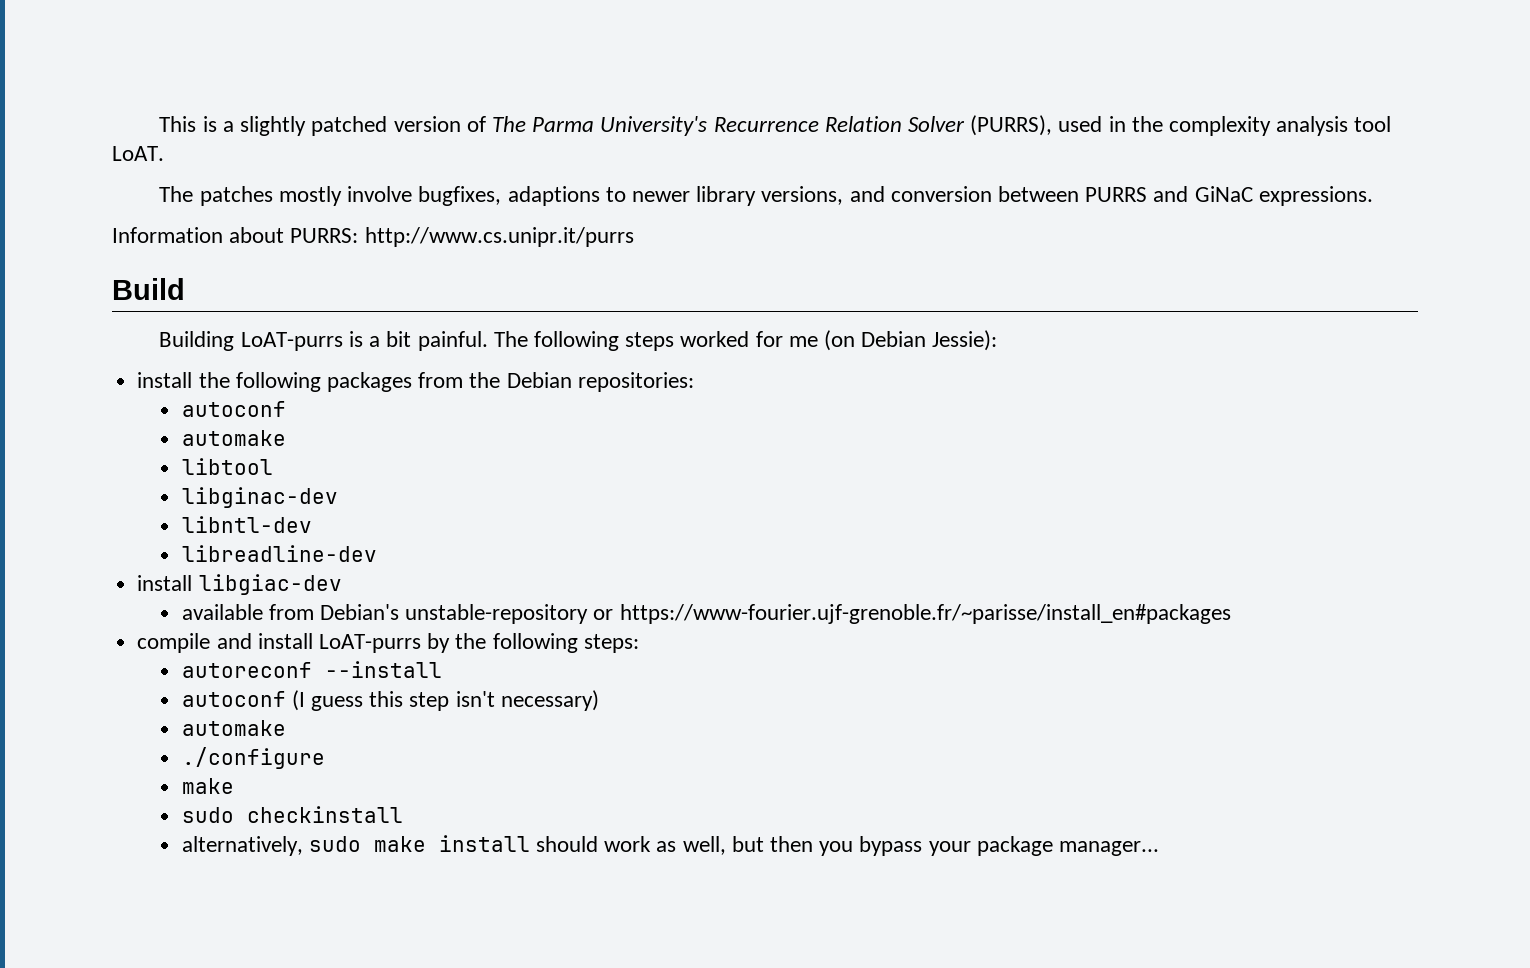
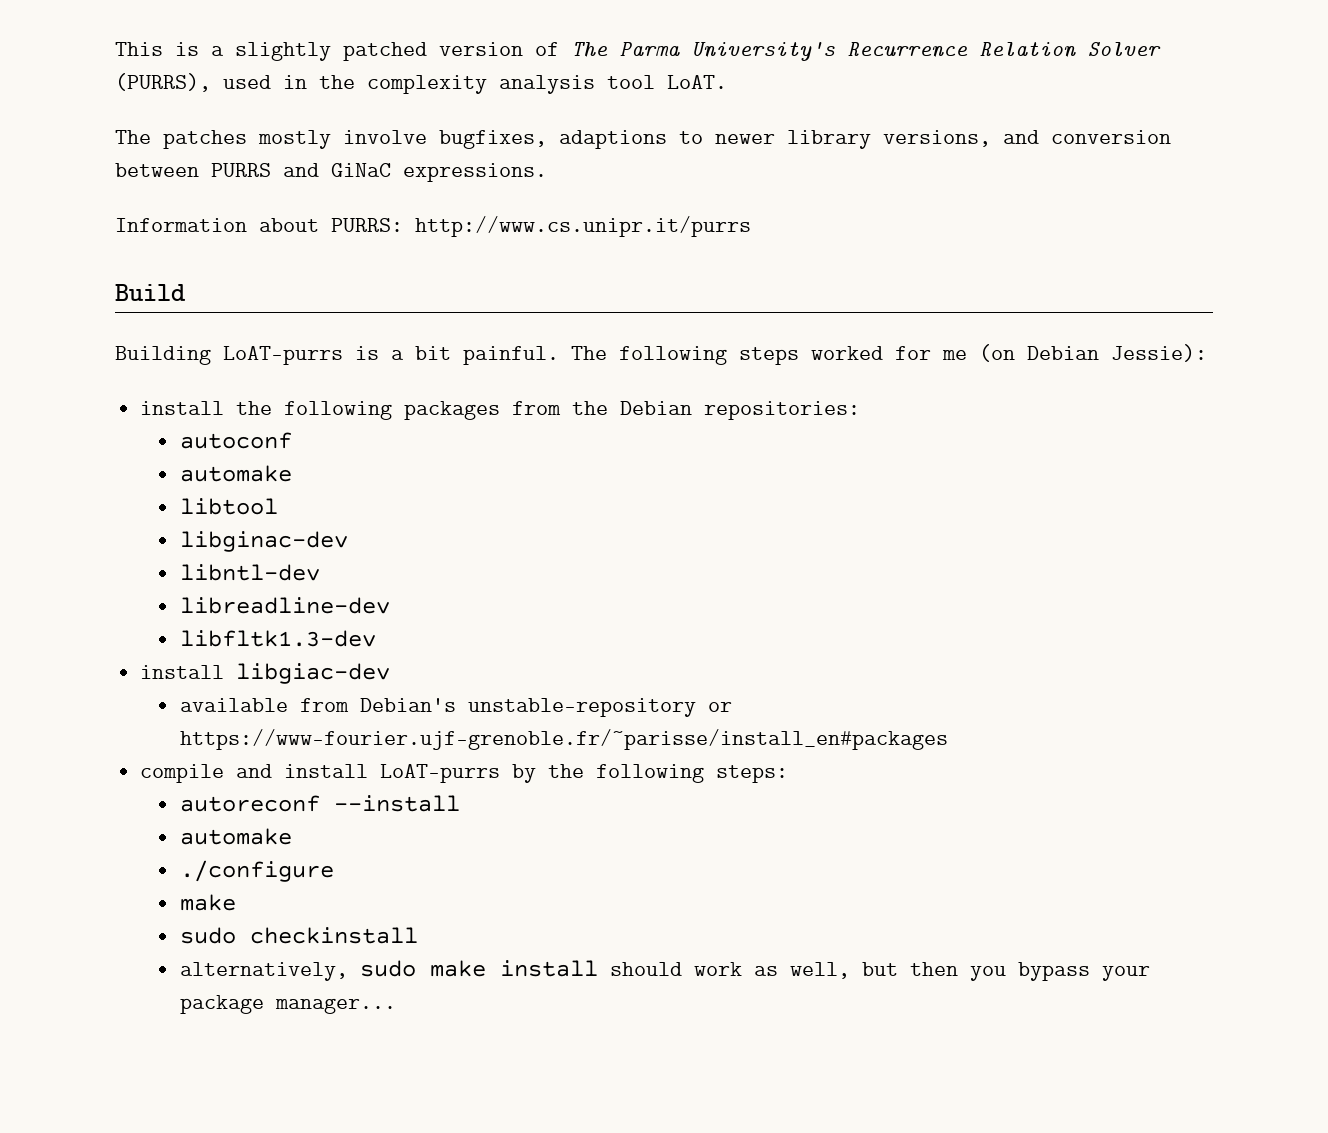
(377, 553) none -> [180,630,377,647] // libfltk1.3-dev
[181,690,599,711] // autoconf (I guess this step isn't necessary) -> (461, 803) none

